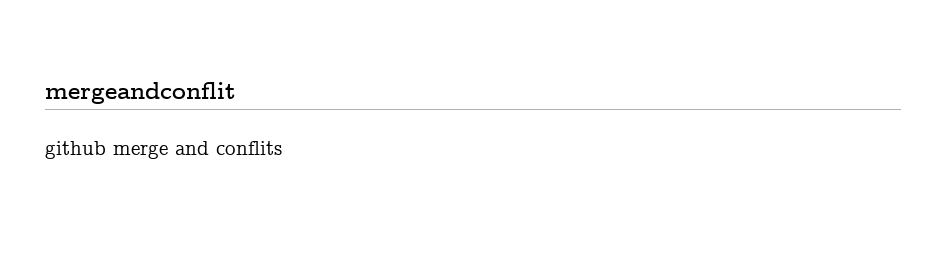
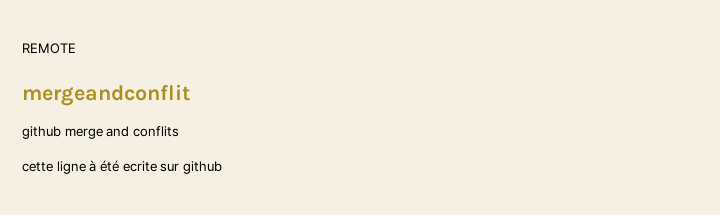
(45, 93) none -> [22,43,76,54] REMOTE //
(282, 148) none -> [22,160,222,174] // cette ligne à été ecrite sur github

